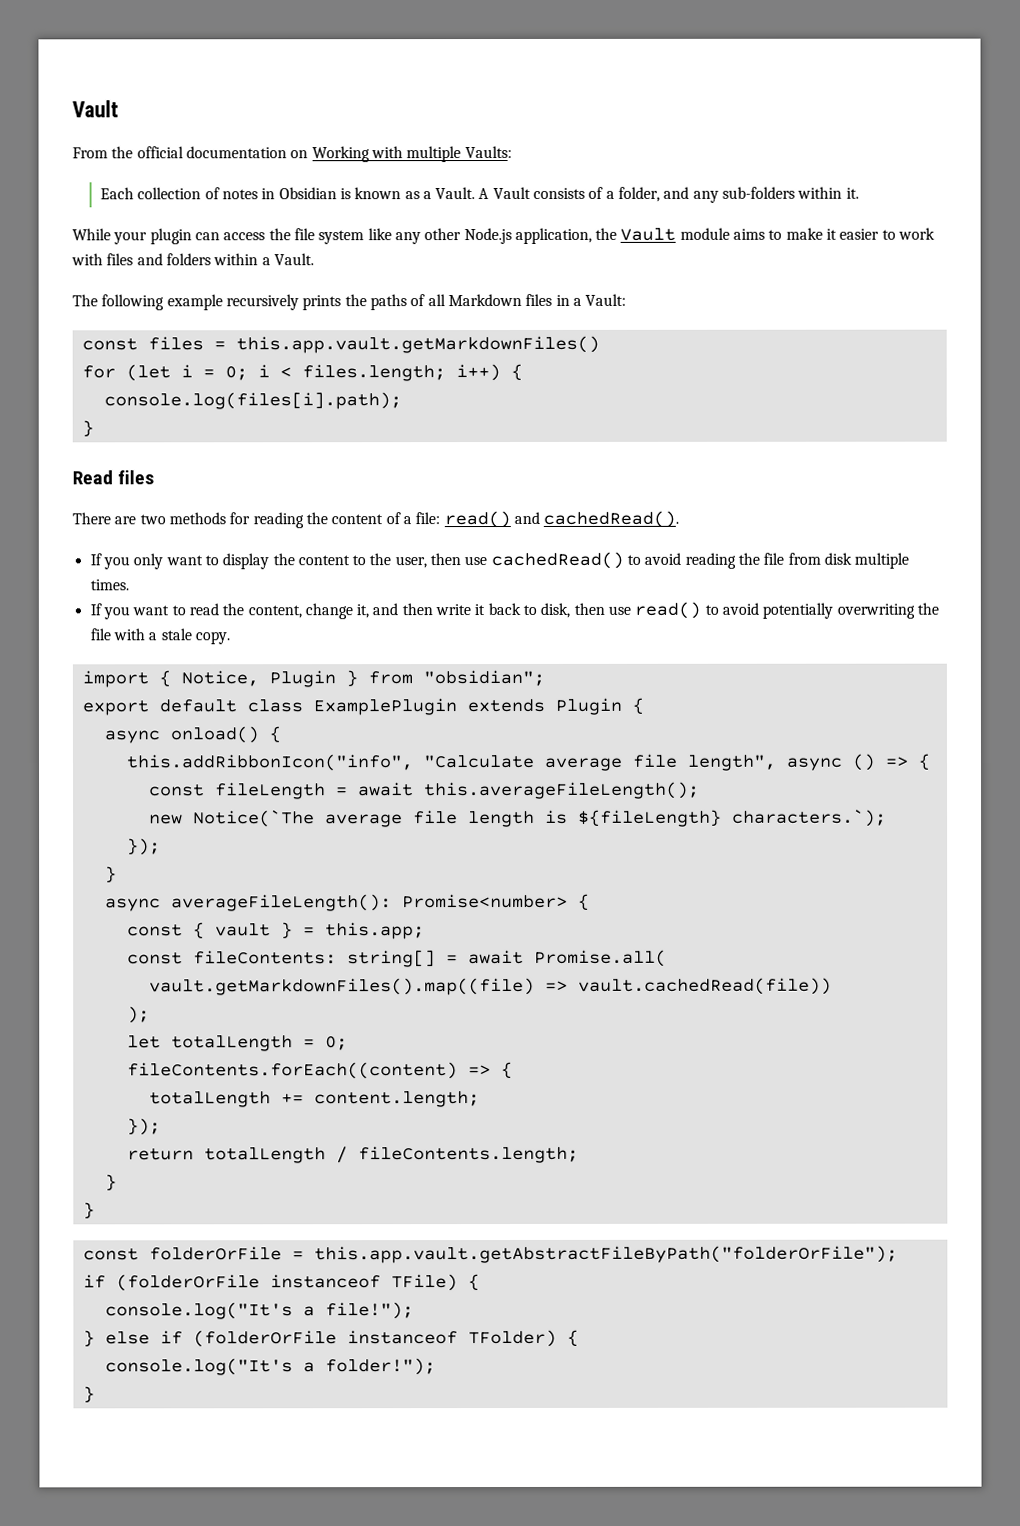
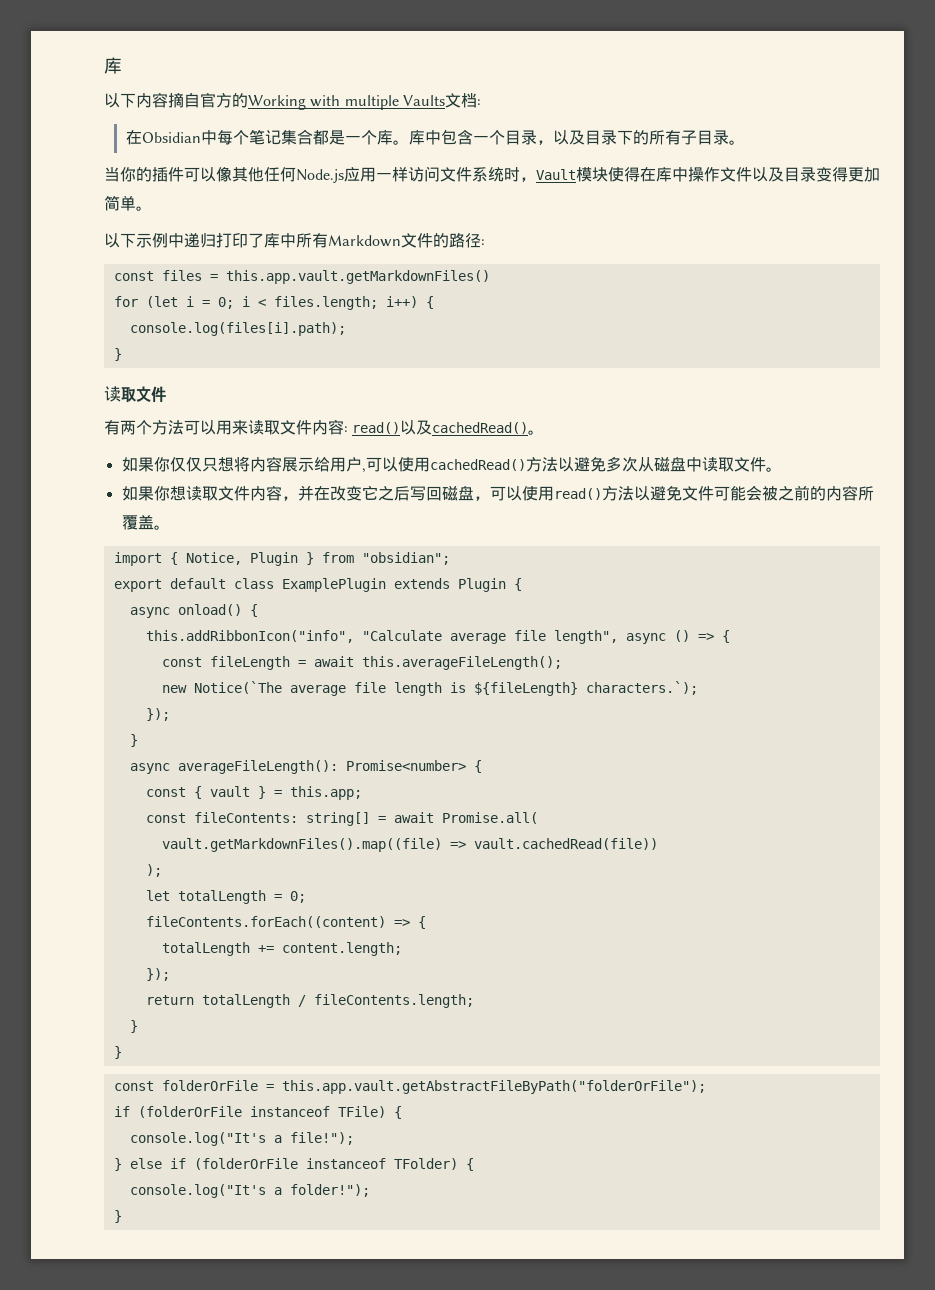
[72,100,119,118] [72,145,512,163] [99,186,859,203] [72,227,936,245] [71,253,314,266] [72,293,627,311] Vault // From the official documentation on Working with multiple Vaults: // Each collection of notes in Obsidian is known as a Vault. A Vault consists of a folder, and any sub-folders within it. // While your plugin can access the file system like any other Node.js application, the Vault module aims to make it easier to work with files and folders within a Vault. // The following example recursively prints the paths of all Markdown files in a Vault: -> [104,57,122,74] [104,92,481,110] [125,129,745,145] [104,166,880,183] [104,195,152,211] [104,233,485,248] 库 // 以下内容摘自官方的Working with multiple Vaults文档: // 在Obsidian中每个笔记集合都是一个库。库中包含一个目录，以及目录下的所有子目录。 // 当你的插件可以像其他任何Node.js应用一样访问文件系统时，Vault模块使得在库中操作文件以及目录变得更加简单。 // 以下示例中递归打印了库中所有Markdown文件的路径:
[72,470,155,485] [72,510,680,529] [89,551,910,570] [89,579,129,591] [89,601,939,620] [89,628,230,645] Read files // There are two methods for reading the content of a file: read() and cachedRead(). // If you only want to display the content to the user, then use cachedRead() to avoid reading the file from disk multiple times. // If you want to read the content, change it, and then write it back to disk, then use read() to avoid potentially overwriting the file with a stale copy. -> [104,386,166,403] [104,419,545,435] [121,456,782,473] [121,485,874,501] [121,515,170,530] 读取文件 // 有两个方法可以用来读取文件内容: read()以及cachedRead()。 // 如果你仅仅只想将内容展示给用户,可以使用cachedRead()方法以避免多次从磁盘中读取文件。 // 如果你想读取文件内容，并在改变它之后写回磁盘，可以使用read()方法以避免文件可能会被之前的内容所覆盖。

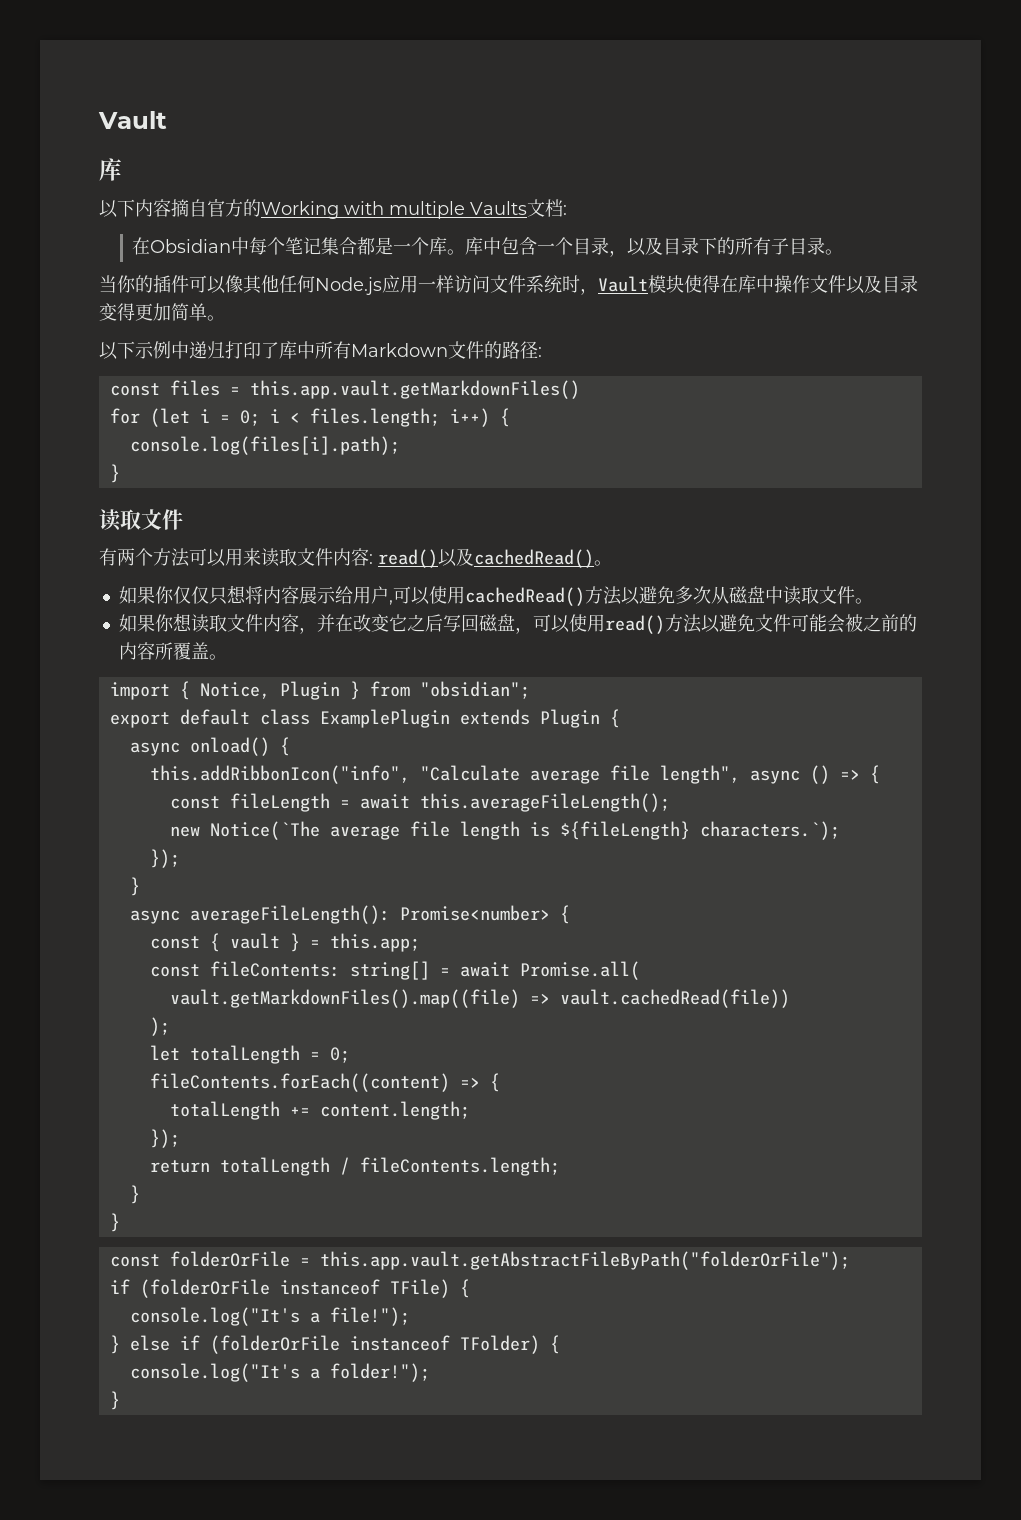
(104, 65) none -> [98,111,167,129] Vault //

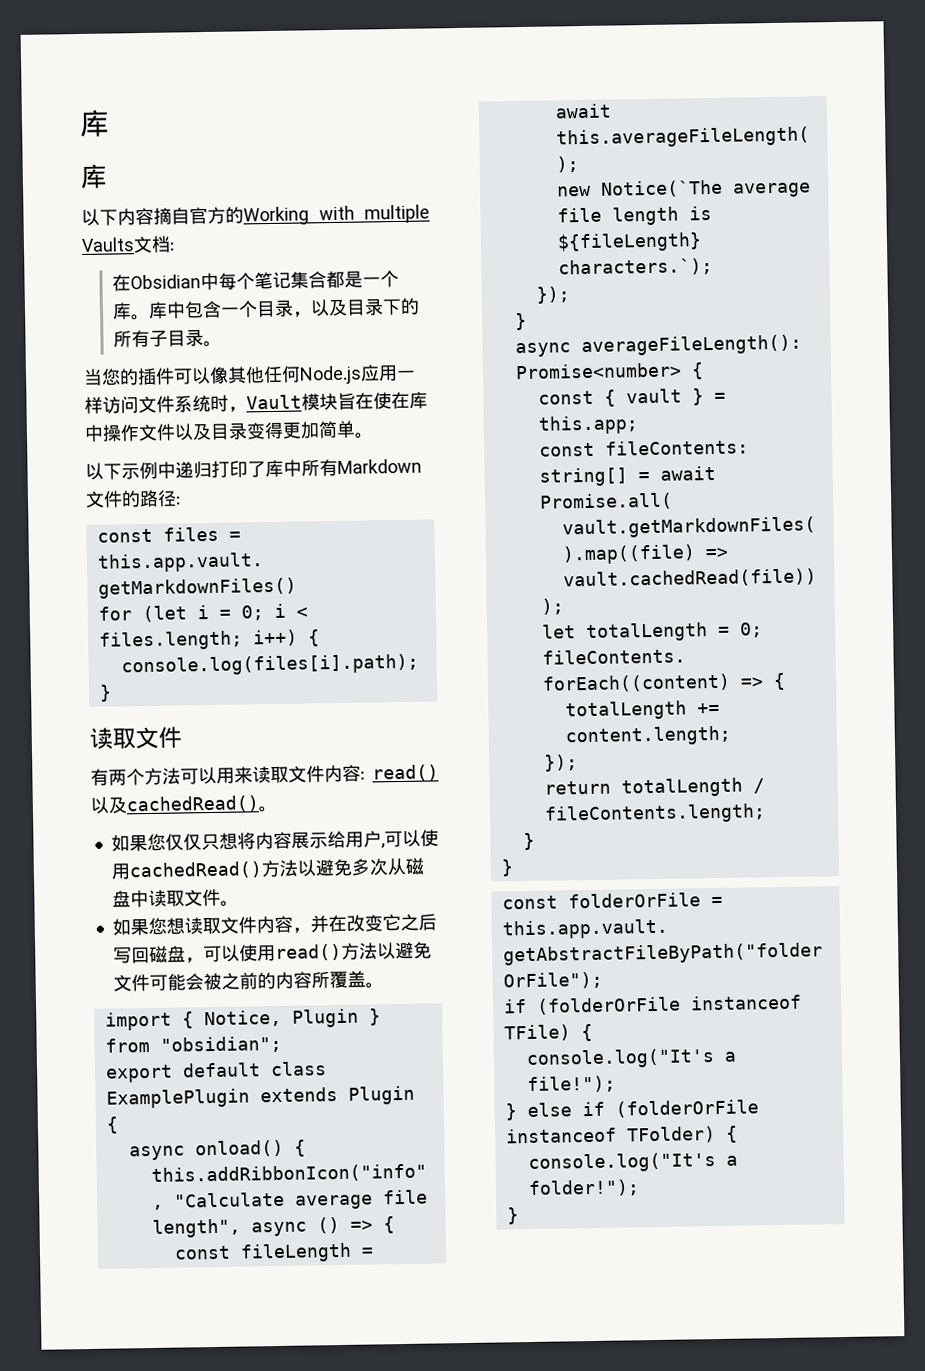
[98,111,167,129] Vault -> [79,109,110,138] 库
[117,275,136,293] 你 -> [101,368,121,386] 您
[684,275,720,293] 使得 -> [337,392,392,410] 旨在使
[154,586,174,604] 你 -> [146,833,166,852] 您
[154,614,174,632] 你 -> [147,917,167,936] 您

